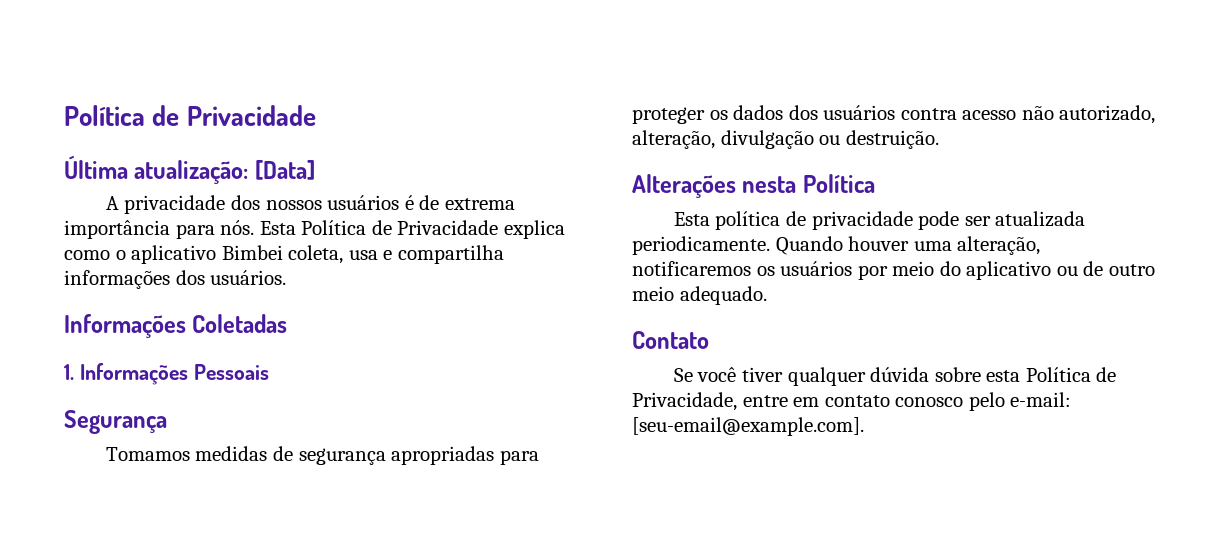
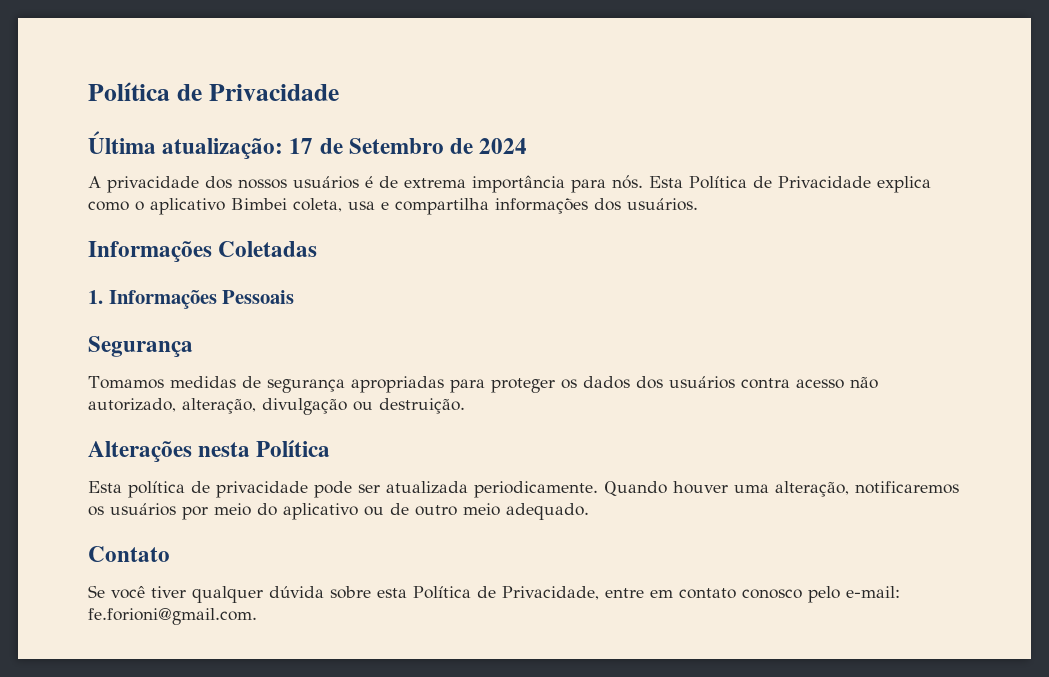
[254,160,315,180] [Data] -> [289,138,528,154] 17 de Setembro de 2024
[632,417,864,436] [seu-email@example.com]. -> [88,608,257,625] fe.forioni@gmail.com.

